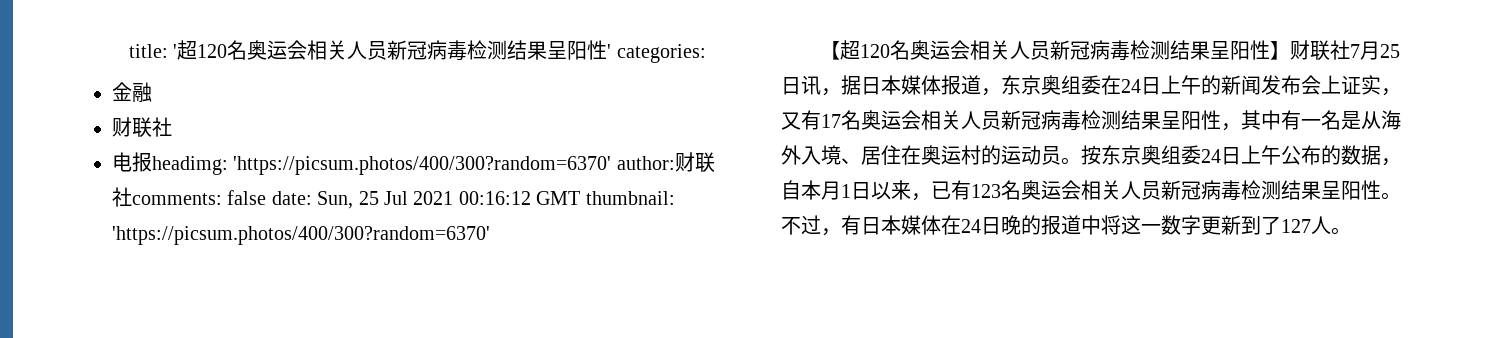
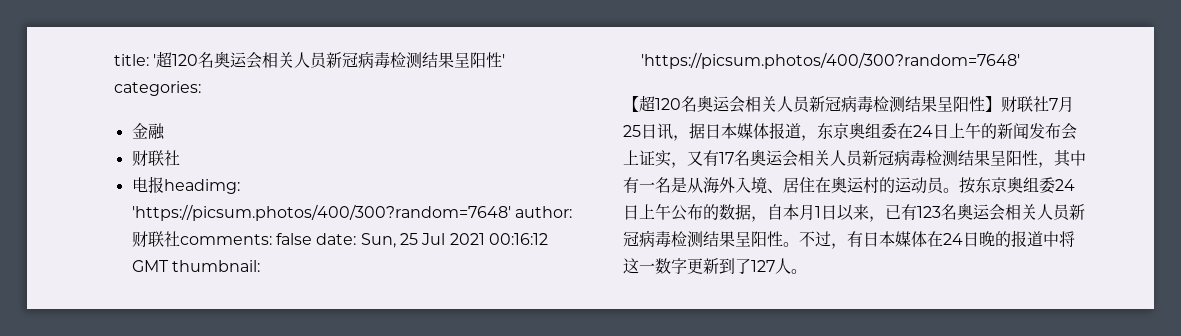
[233,156,612,175] 'https://picsum.photos/400/300?random=6370' -> [131,204,511,221] 'https://picsum.photos/400/300?random=7648'
[112,226,490,245] 'https://picsum.photos/400/300?random=6370' -> [640,52,1020,69] 'https://picsum.photos/400/300?random=7648'

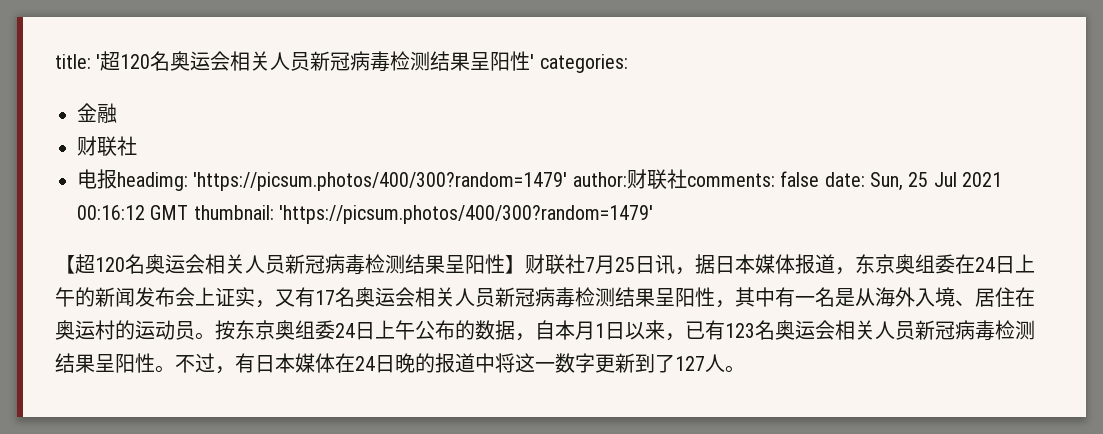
[131,204,511,221] 'https://picsum.photos/400/300?random=7648' -> [193,172,568,191] 'https://picsum.photos/400/300?random=1479'
[640,52,1020,69] 'https://picsum.photos/400/300?random=7648' -> [279,205,654,224] 'https://picsum.photos/400/300?random=1479'

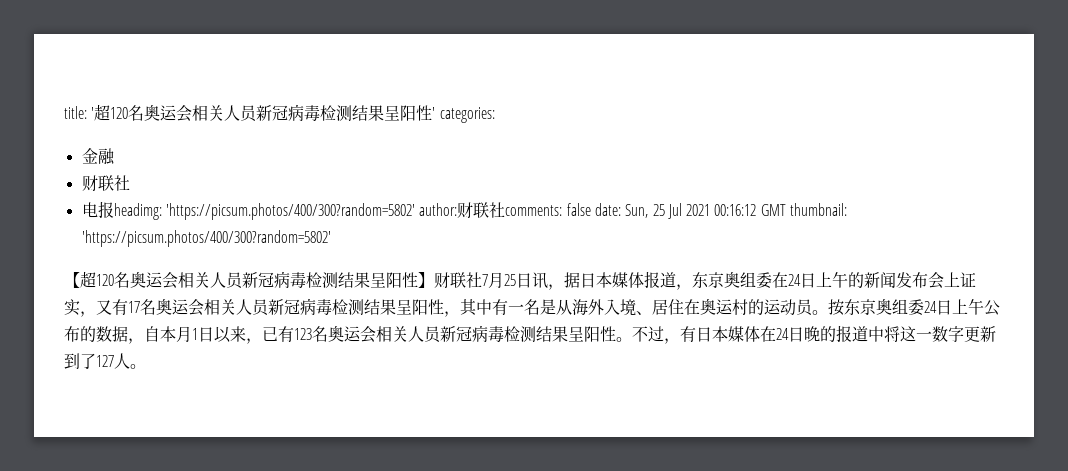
[193,172,568,191] 'https://picsum.photos/400/300?random=1479' -> [165,203,415,220] 'https://picsum.photos/400/300?random=5802'
[279,205,654,224] 'https://picsum.photos/400/300?random=1479' -> [81,230,331,247] 'https://picsum.photos/400/300?random=5802'

